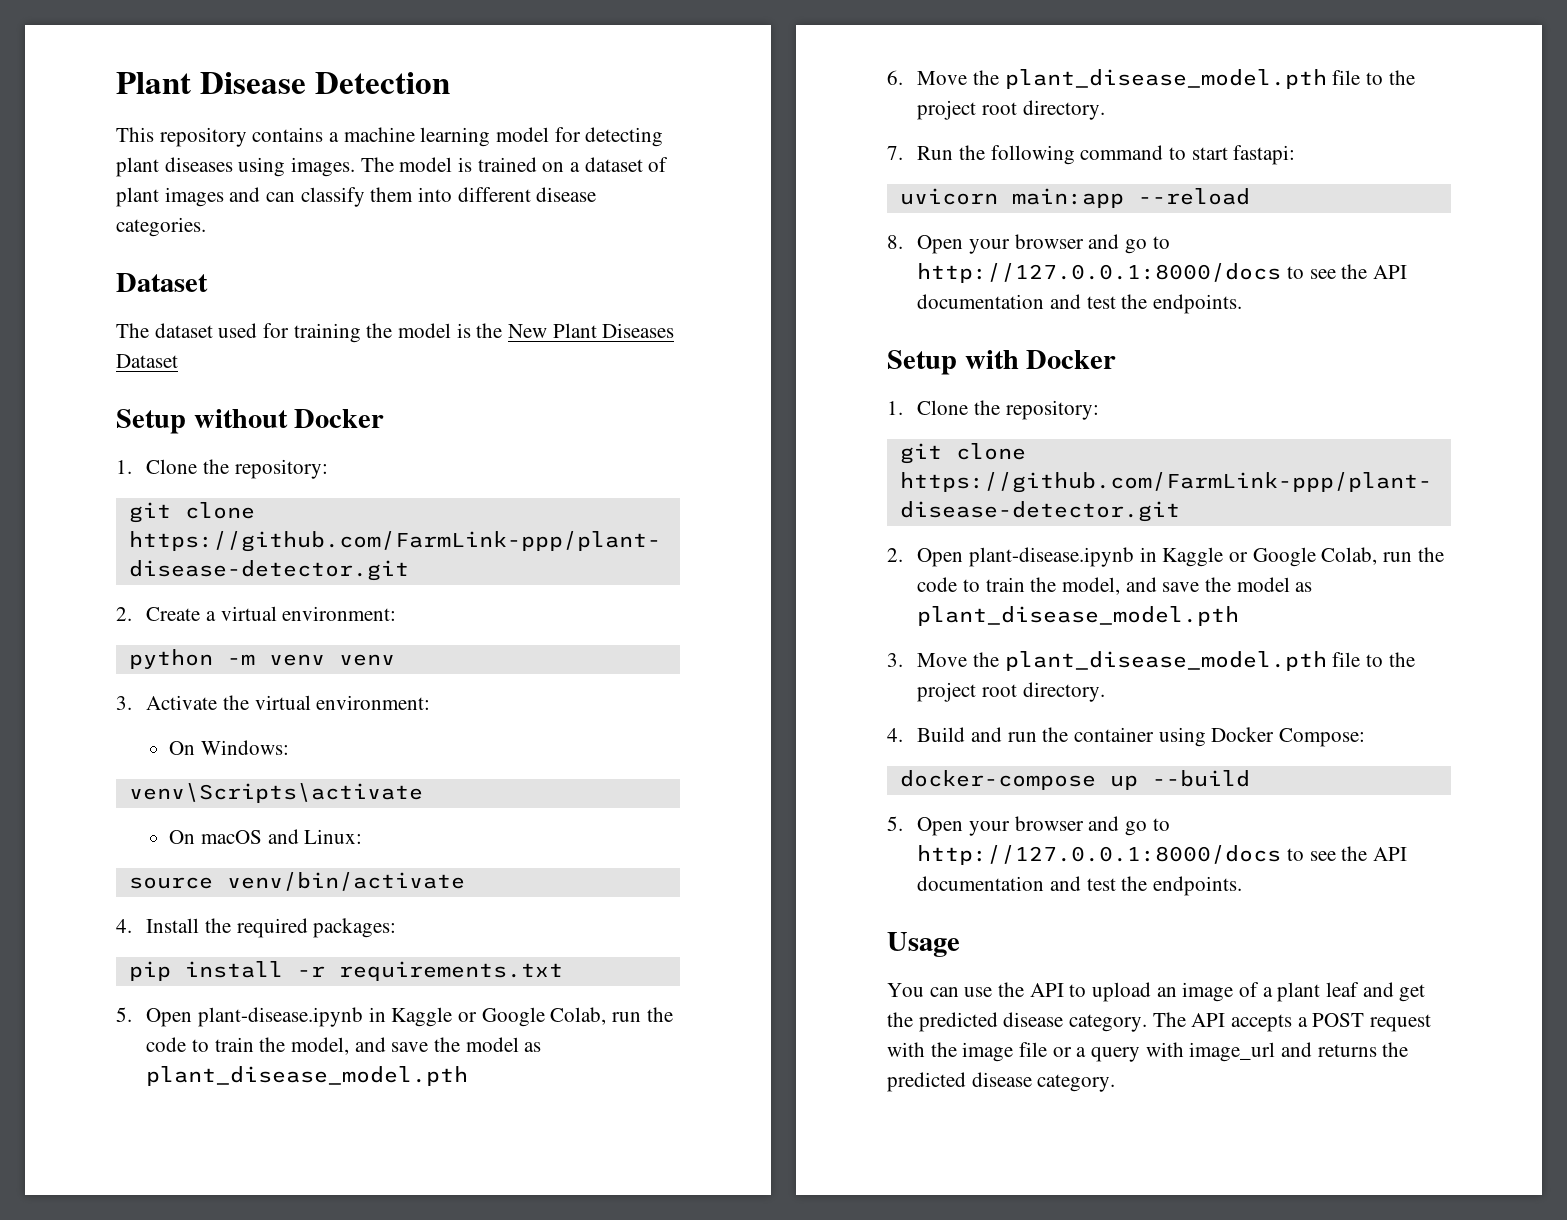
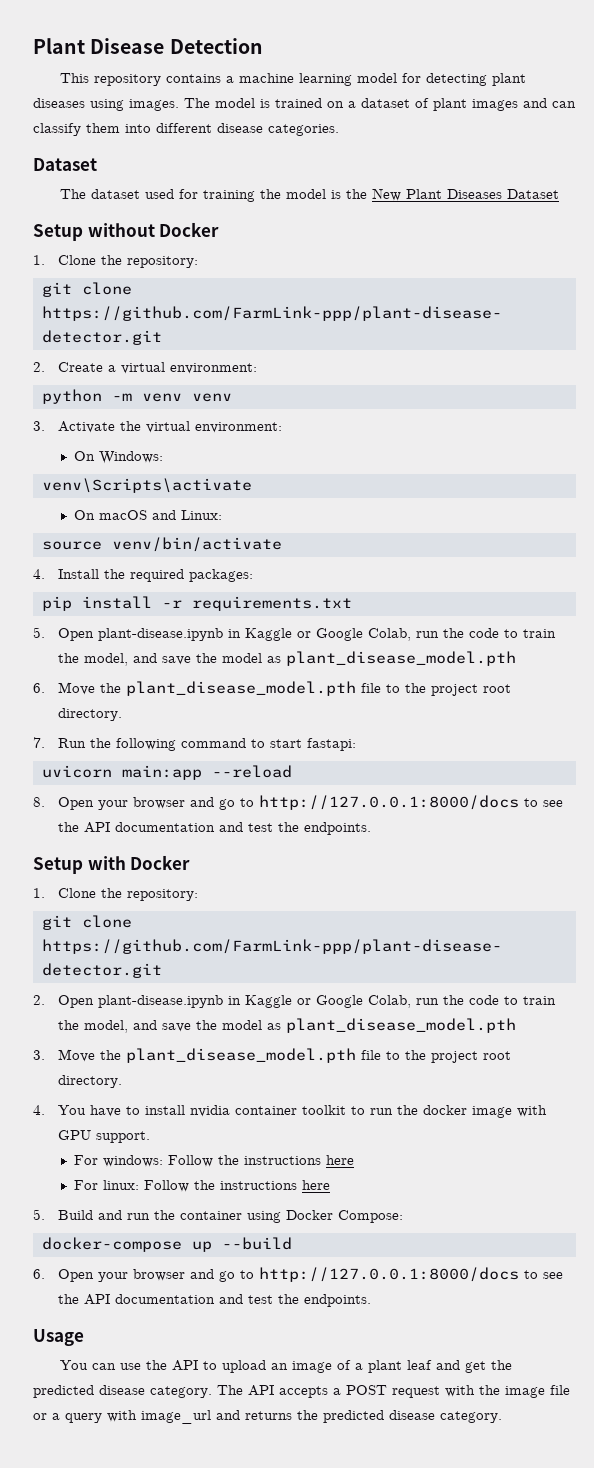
(903, 735) none -> [58,1105,548,1118] [58,1130,151,1143] [74,1155,355,1167] [74,1180,331,1192] [33,1209,45,1220] You have to install nvidia container toolkit to run the docker image with GPU support. // For windows: Follow the instructions here // For linux: Follow the instructions here // 5.
[887,816,903,831] 5. -> [33,1269,45,1279] 6.

